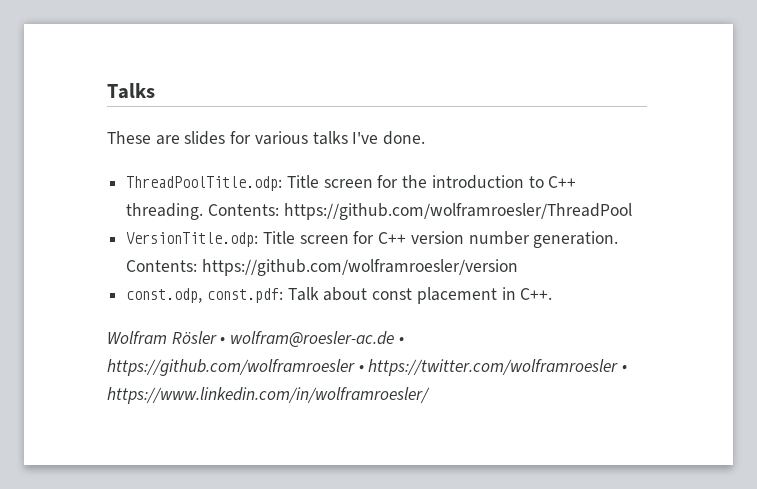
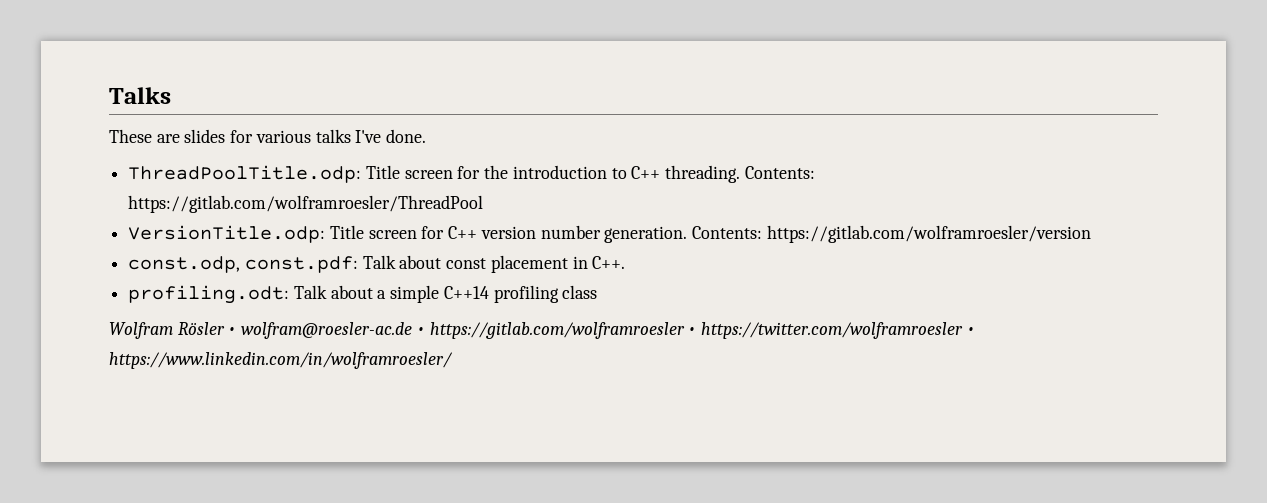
[283,203,632,220] https://github.com/wolframroesler/ThreadPool -> [128,195,484,213] https://gitlab.com/wolframroesler/ThreadPool
[201,259,518,276] https://github.com/wolframroesler/version -> [766,225,1091,243] https://gitlab.com/wolframroesler/version
(553, 294) none -> [128,285,598,304] // profiling.odt: Talk about a simple C++14 profiling class
[107,359,355,376] https://github.com/wolframroesler -> [429,322,685,339] https://gitlab.com/wolframroesler

